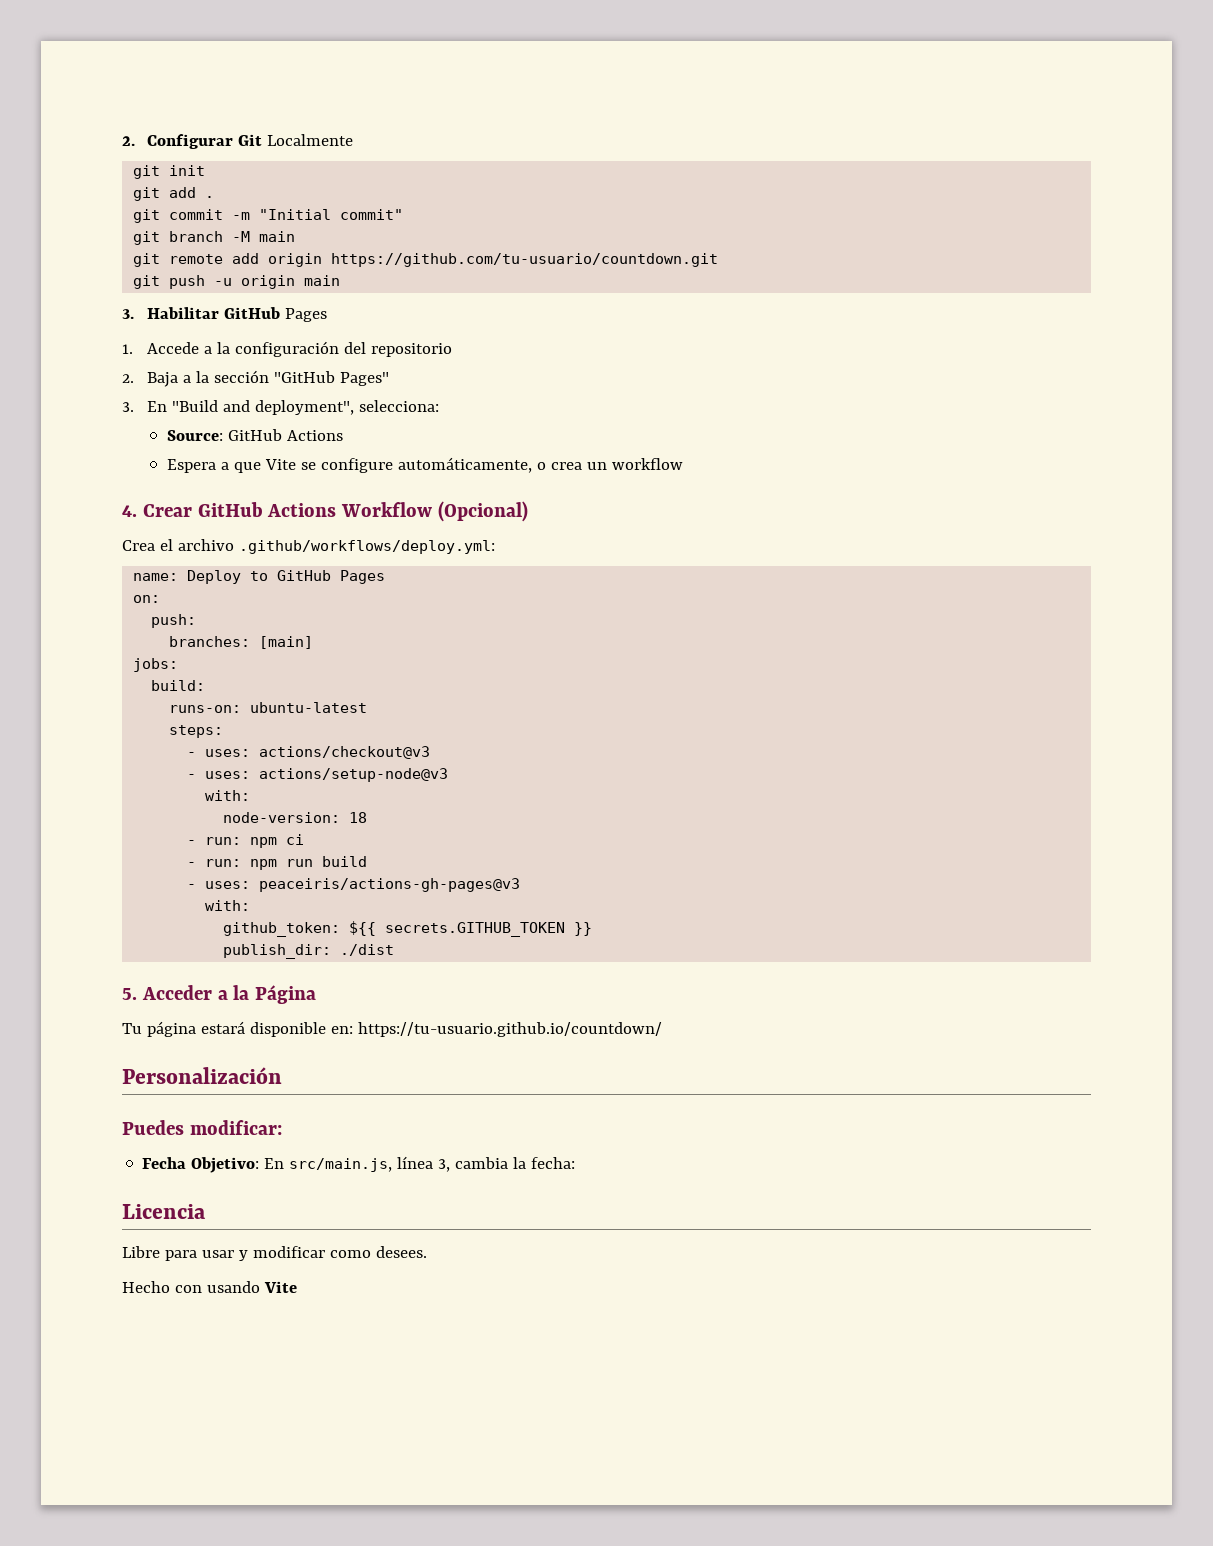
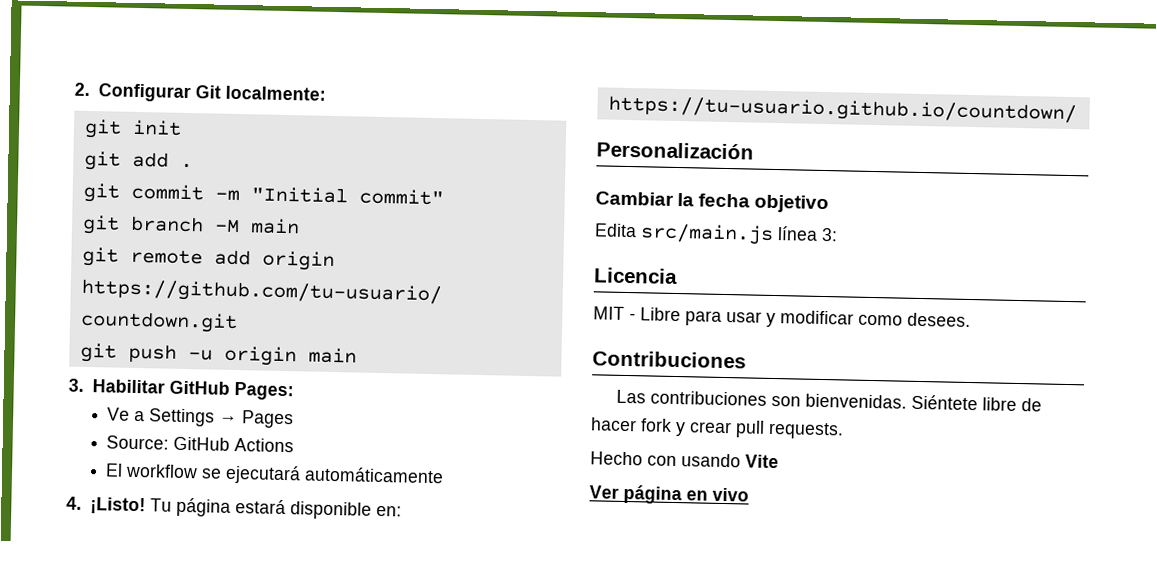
[266,134,353,146] Localmente -> [224,85,326,101] localmente:
[284,308,327,322] [122,341,452,357] [122,370,389,387] [122,400,439,415] [166,429,343,441] [166,457,683,473] [122,501,529,522] [122,539,495,554] [133,570,386,584] [133,595,161,603] [151,614,197,628] [169,636,314,649] [133,658,179,672] [151,680,206,691] [169,702,368,713] [169,725,224,738] [187,746,431,759] [187,768,449,782] [205,790,251,801] [223,812,368,823] [187,834,305,848] [187,856,368,870] [187,878,521,892] [205,900,251,911] [223,921,593,937] [223,944,395,959] [122,985,317,1004] Pages // 1. Accede a la configuración del repositorio // 2. Baja a la sección "GitHub Pages" // 3. En "Build and deployment", selecciona: // Source: GitHub Actions // Espera a que Vite se configure automáticamente, o crea un workflow // 4. Crear GitHub Actions Workflow (Opcional) // Crea el archivo .github/workflows/deploy.yml: // name: Deploy to GitHub Pages // on: // push: // branches: [main] // jobs: // build: // runs-on: ubuntu-latest // steps: // - uses: actions/checkout@v3 // - uses: actions/setup-node@v3 // with: // node-version: 18 // - run: npm ci // - run: npm run build // - uses: peaceiris/actions-gh-pages@v3 // with: // github_token: ${{ secrets.GITHUB_TOKEN }} // publish_dir: ./dist // 5. Acceder a la Página // -> [233,381,294,401] [107,407,295,429] [106,435,295,453] [105,463,445,485] [66,496,146,515] Pages: // Ve a Settings → Pages // Source: GitHub Actions // El workflow se ejecutará automáticamente // 4. ¡Listo!
(353, 1030) none -> (402, 511) //
[122,1120,282,1135] [142,1156,576,1173] Puedes modificar: // Fecha Objetivo: En src/main.js, línea 3, cambia la fecha: -> [595,191,830,214] [594,223,838,245] Cambiar la fecha objetivo // Edita src/main.js línea 3:
(206, 1211) none -> [593,306,636,321] MIT -
(427, 1252) none -> [592,350,746,369] [615,389,1042,412] [590,417,844,440] // Contribuciones // Las contribuciones son bienvenidas. Siéntete libre de hacer fork y crear pull requests.
(297, 1287) none -> [589,484,749,505] // Ver página en vivo

